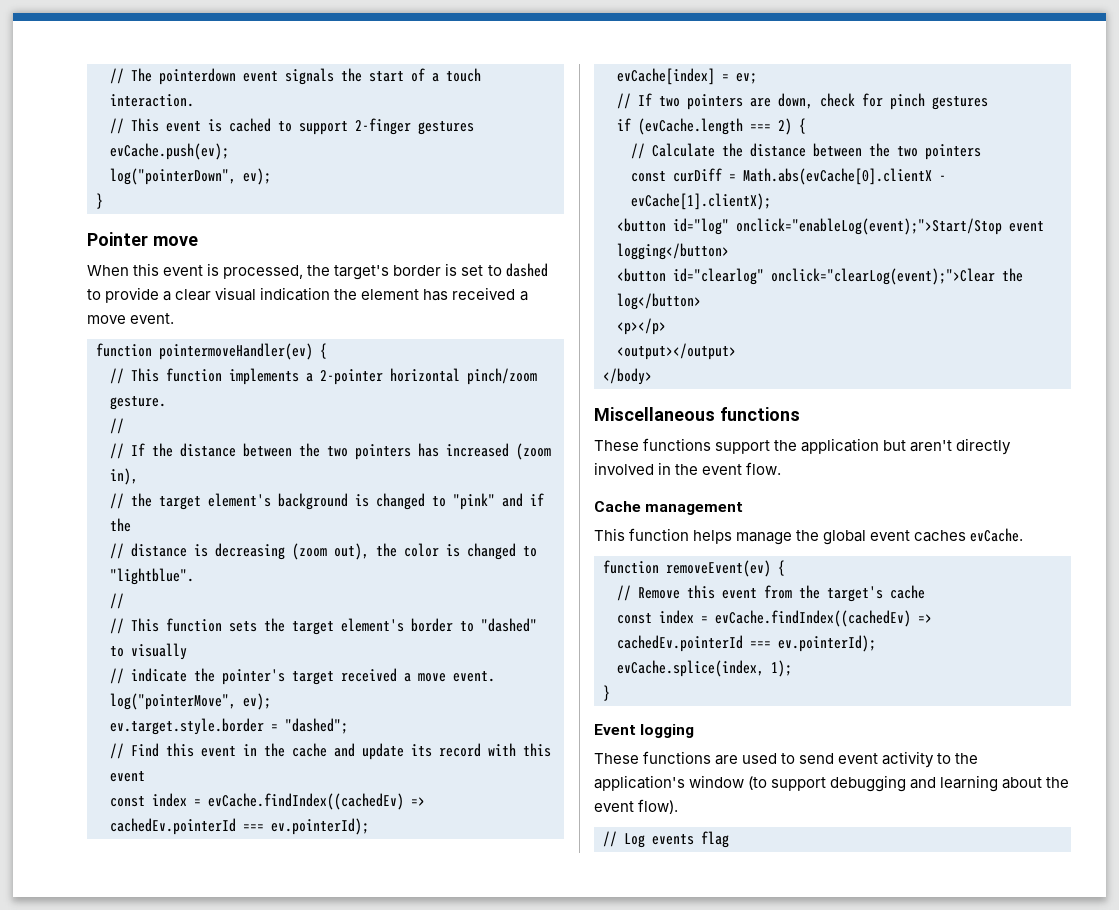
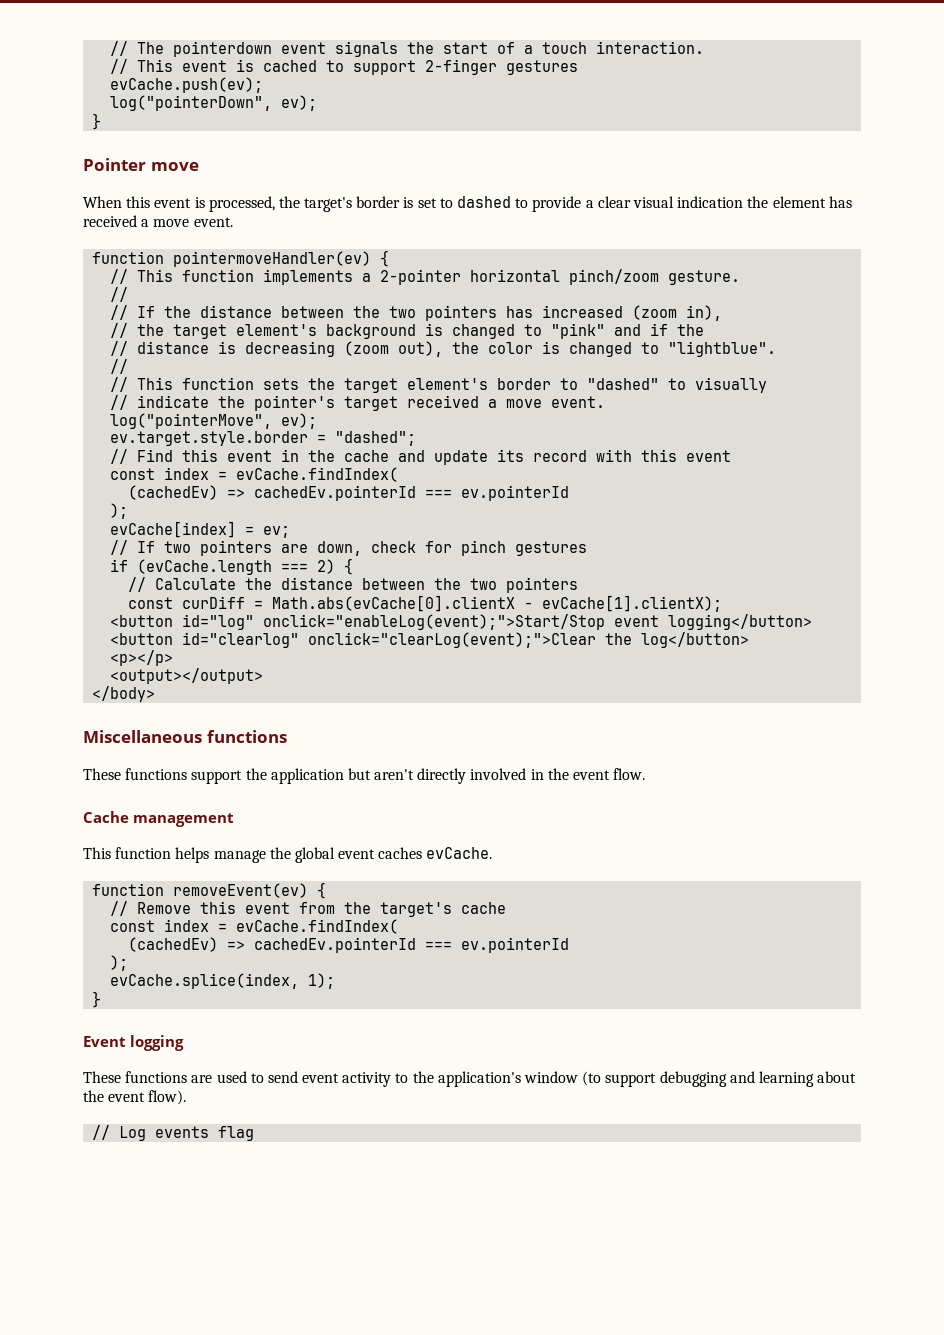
[208,793,425,810] [110,818,369,835] evCache.findIndex((cachedEv) => cachedEv.pointerId === ev.pointerId); -> [236,467,399,482] [128,485,570,501] [110,503,129,519] evCache.findIndex( // (cachedEv) => cachedEv.pointerId === ev.pointerId // );
[715,610,932,627] [617,635,876,652] evCache.findIndex((cachedEv) => cachedEv.pointerId === ev.pointerId); -> [236,919,399,934] [128,937,570,953] [110,955,129,971] evCache.findIndex( // (cachedEv) => cachedEv.pointerId === ev.pointerId // );

